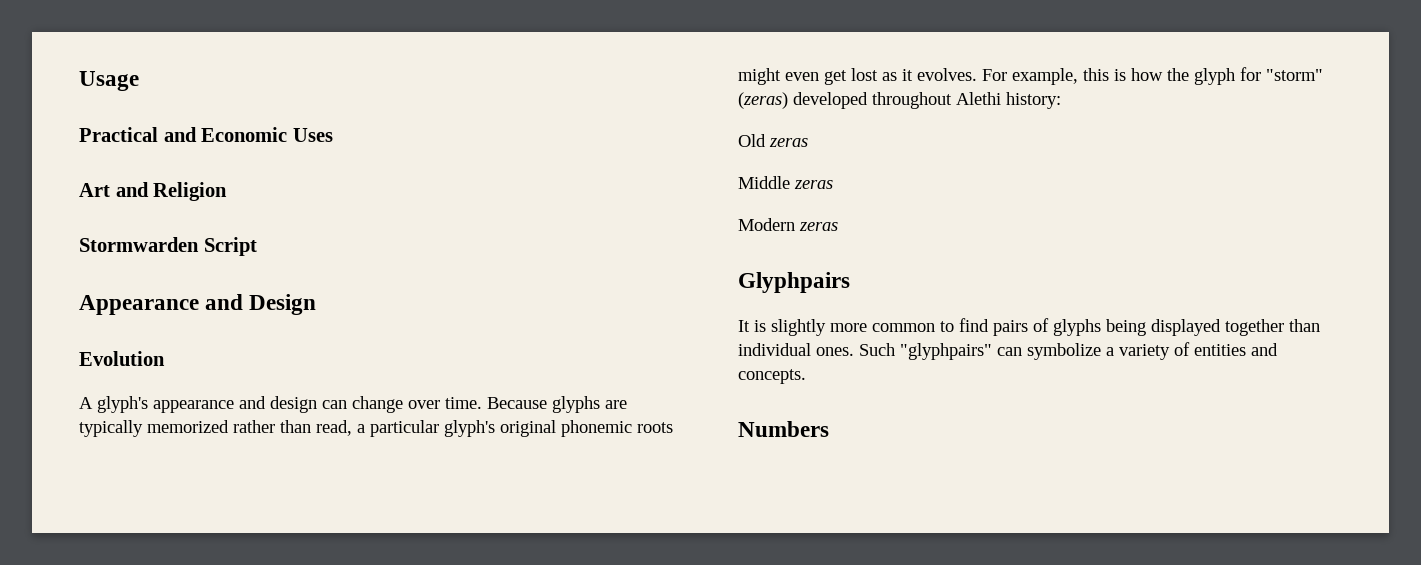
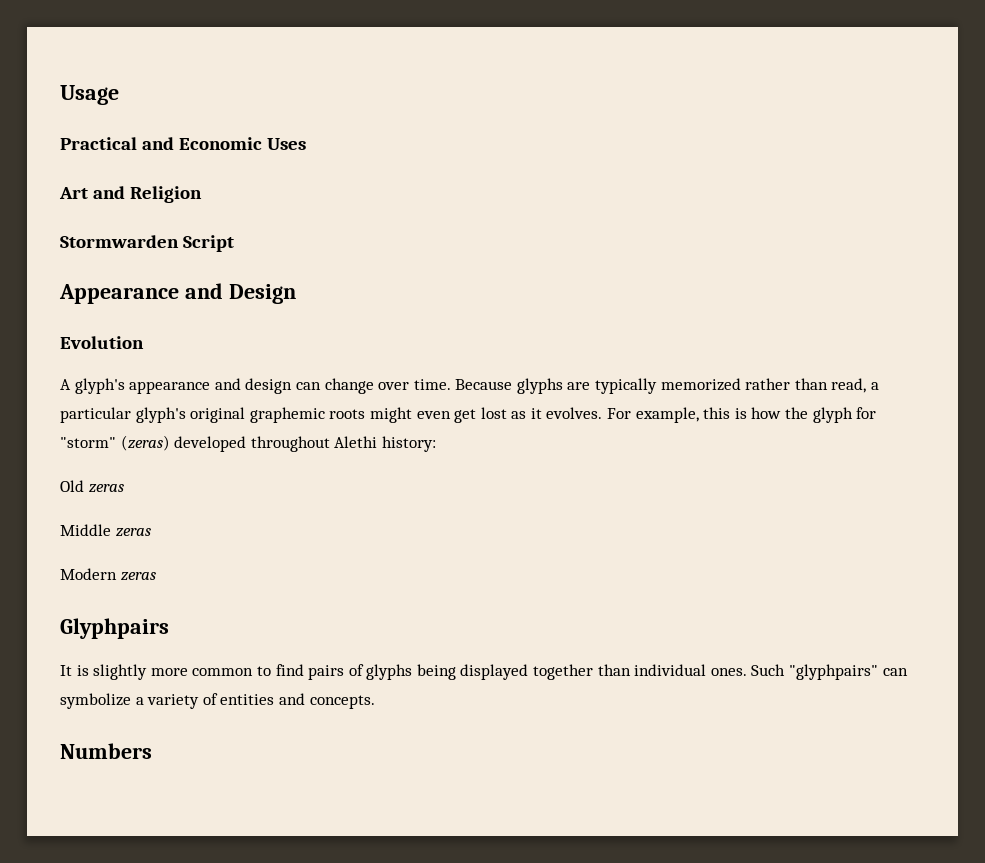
[561,420,632,437] phonemic -> [249,407,325,423] graphemic

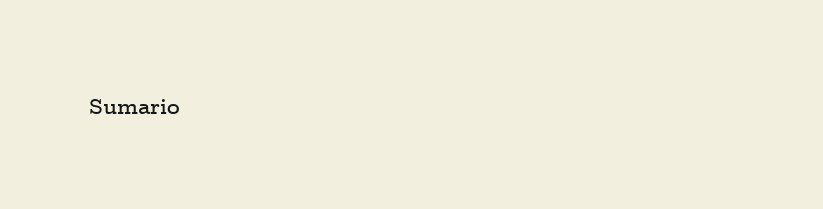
[60,85,119,105] [60,137,307,150] [59,186,203,203] [60,235,235,252] [59,283,296,304] [60,336,144,349] [60,378,880,394] [60,407,877,423] [60,435,436,452] [60,480,124,493] [60,524,151,537] [60,568,156,581] [60,618,169,639] [60,664,908,680] [60,693,375,709] [60,743,152,759] Usage // Practical and Economic Uses // Art and Religion // Stormwarden Script // Appearance and Design // Evolution // A glyph's appearance and design can change over time. Because glyphs are typically memorized rather than read, a particular glyph's original graphemic roots might even get lost as it evolves. For example, this is how the glyph for "storm" (zeras) developed throughout Alethi history: // Old zeras // Middle zeras // Modern zeras // Glyphpairs // It is slightly more common to find pairs of glyphs being displayed together than individual ones. Such "glyphpairs" can symbolize a variety of entities and concepts. // Numbers -> [89,99,180,114] Sumario

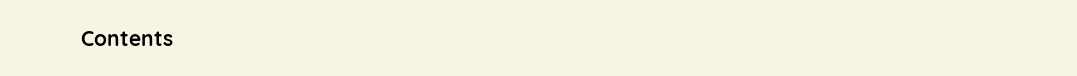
[89,99,180,114] Sumario -> [81,31,173,46] Contents

